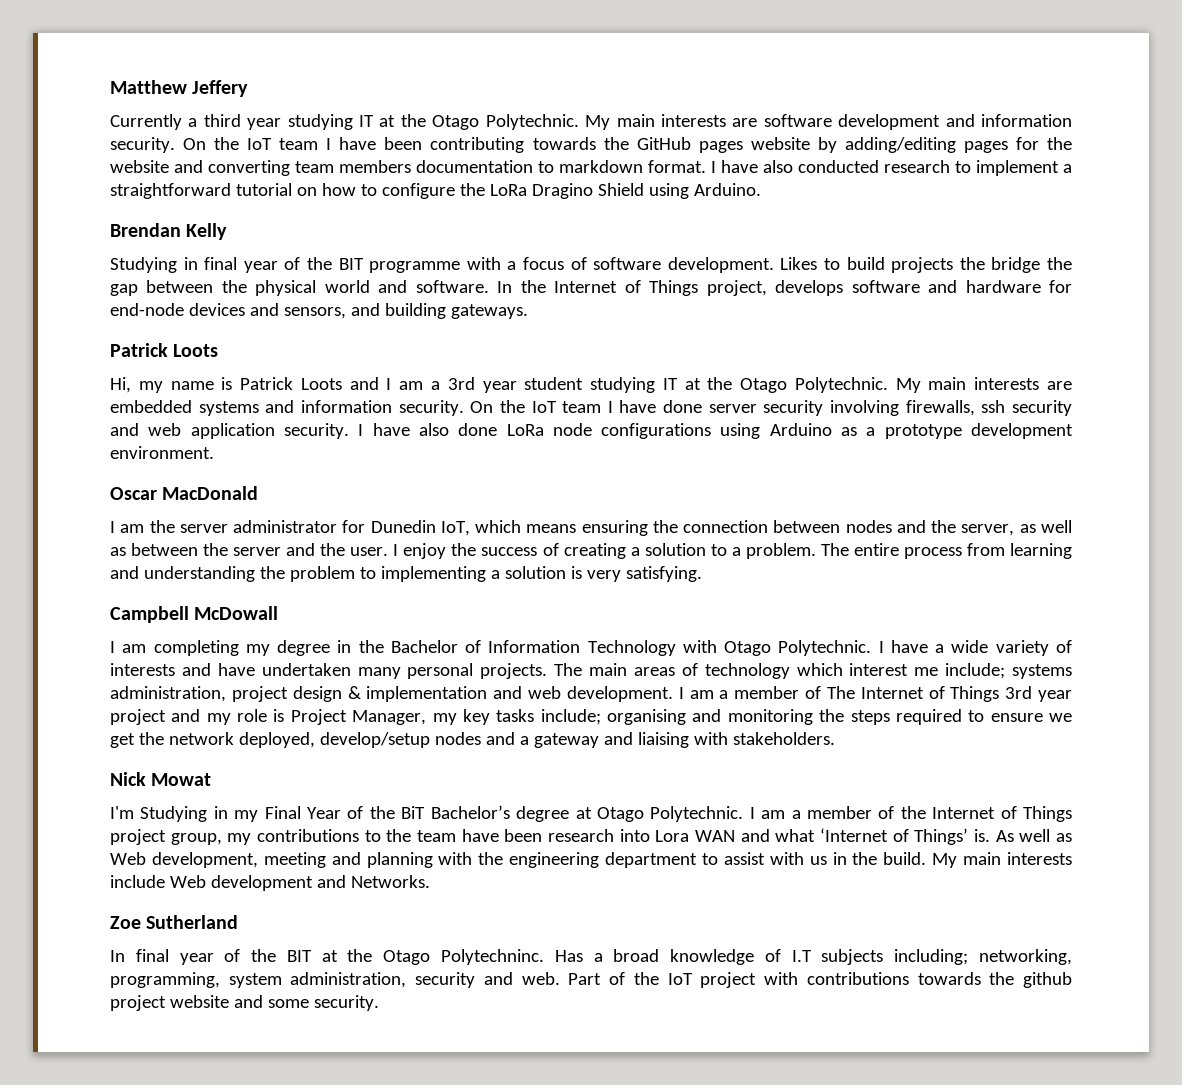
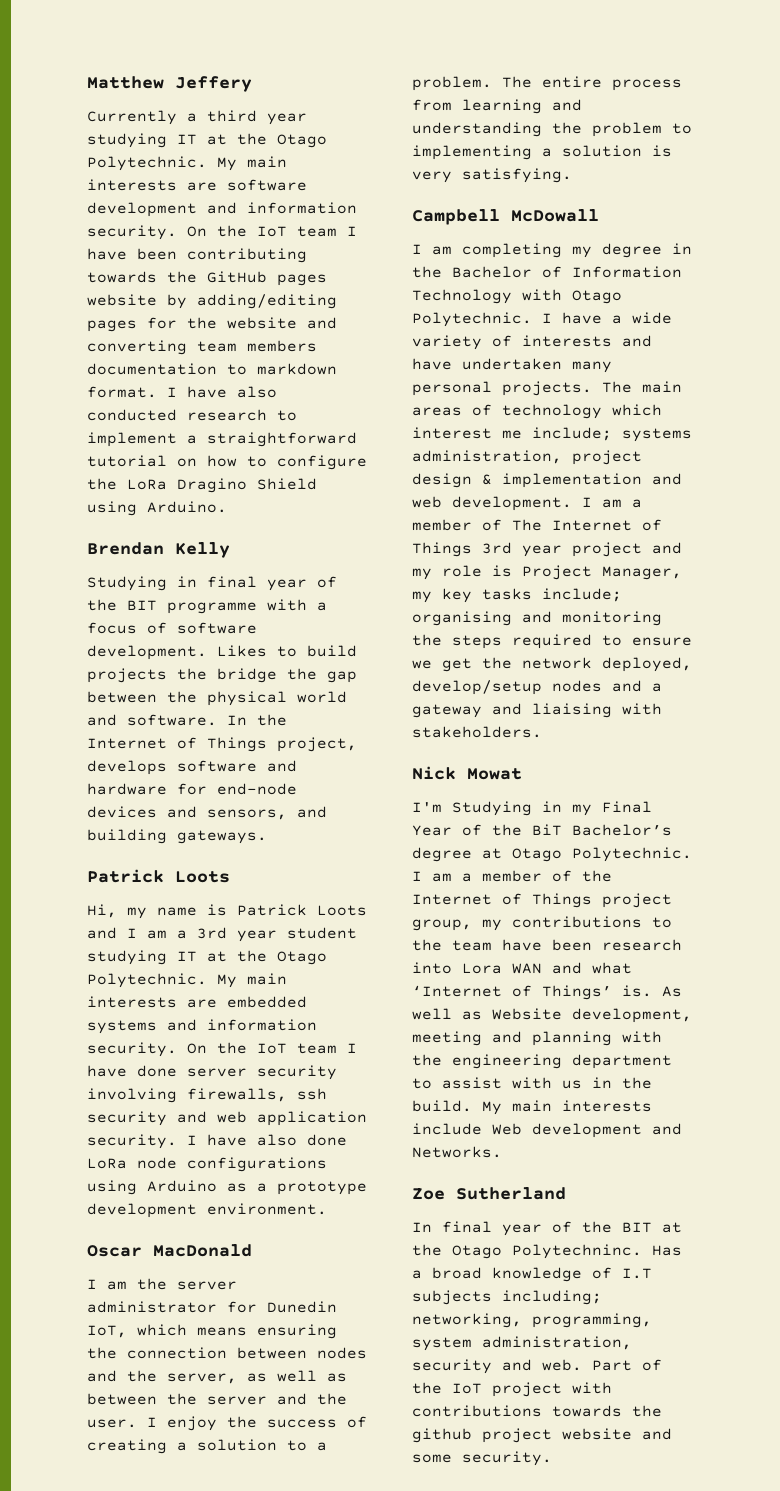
[110,852,146,865] Web -> [492,1008,562,1020] Website

